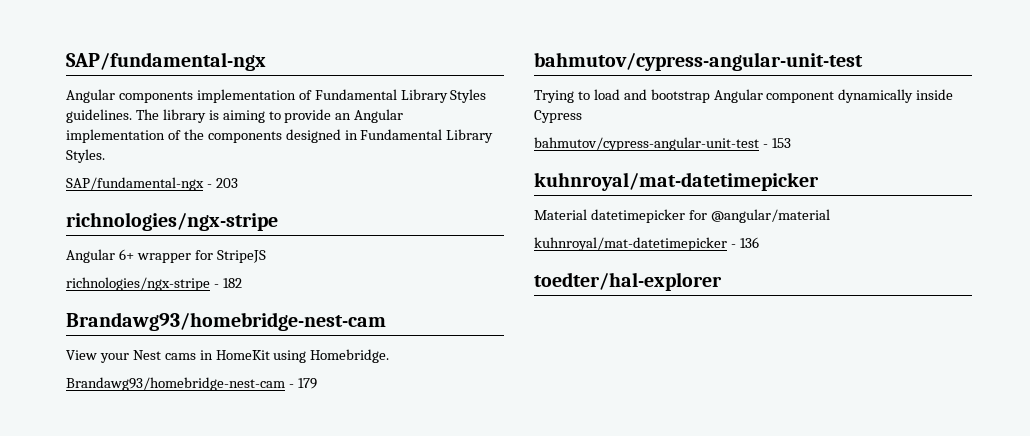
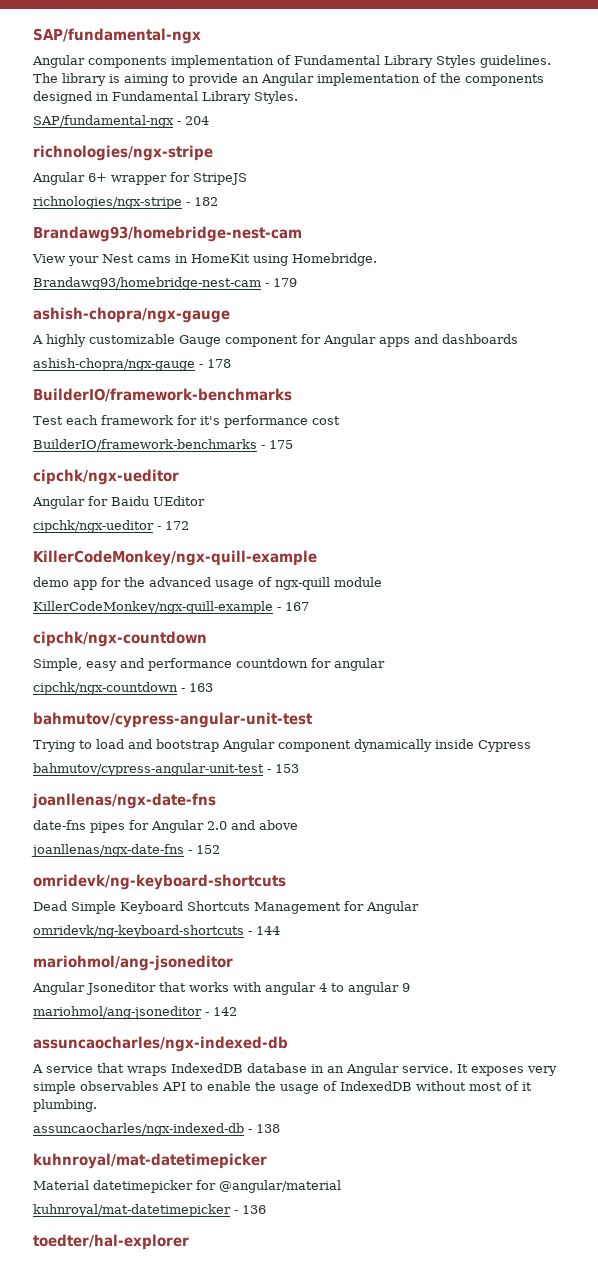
[215,178,238,188] 203 -> [185,116,209,125] 204
(317, 383) none -> [33,307,230,323] [32,334,518,347] [33,358,231,371] [33,388,292,402] [33,415,340,428] [33,439,293,451] [33,469,179,485] [32,496,205,509] [33,520,189,533] [33,550,317,566] [33,577,382,590] [33,601,309,614] [33,631,207,647] [33,658,385,671] [33,682,213,695] // ashish-chopra/ngx-gauge // A highly customizable Gauge component for Angular apps and dashboards // ashish-chopra/ngx-gauge - 178 // BuilderIO/framework-benchmarks // Test each framework for it's performance cost // BuilderIO/framework-benchmarks - 175 // cipchk/ngx-ueditor // Angular for Baidu UEditor // cipchk/ngx-ueditor - 172 // KillerCodeMonkey/ngx-quill-example // demo app for the advanced usage of ngx-quill module // KillerCodeMonkey/ngx-quill-example - 167 // cipchk/ngx-countdown // Simple, easy and performance countdown for angular // cipchk/ngx-countdown - 163
(791, 143) none -> [32,793,216,809] [33,820,298,833] [31,844,220,857] [33,874,286,890] [33,901,419,914] [33,925,280,938] [33,955,233,971] [32,982,410,995] [33,1006,237,1019] [33,1036,288,1052] [32,1063,557,1076] [33,1081,532,1094] [33,1099,97,1112] [33,1123,280,1136] // joanllenas/ngx-date-fns // date-fns pipes for Angular 2.0 and above // joanllenas/ngx-date-fns - 152 // omridevk/ng-keyboard-shortcuts // Dead Simple Keyboard Shortcuts Management for Angular // omridevk/ng-keyboard-shortcuts - 144 // mariohmol/ang-jsoneditor // Angular Jsoneditor that works with angular 4 to angular 9 // mariohmol/ang-jsoneditor - 142 // assuncaocharles/ngx-indexed-db // A service that wraps IndexedDB database in an Angular service. It exposes very simple observables API to enable the usage of IndexedDB without most of it plumbing. // assuncaocharles/ngx-indexed-db - 138

